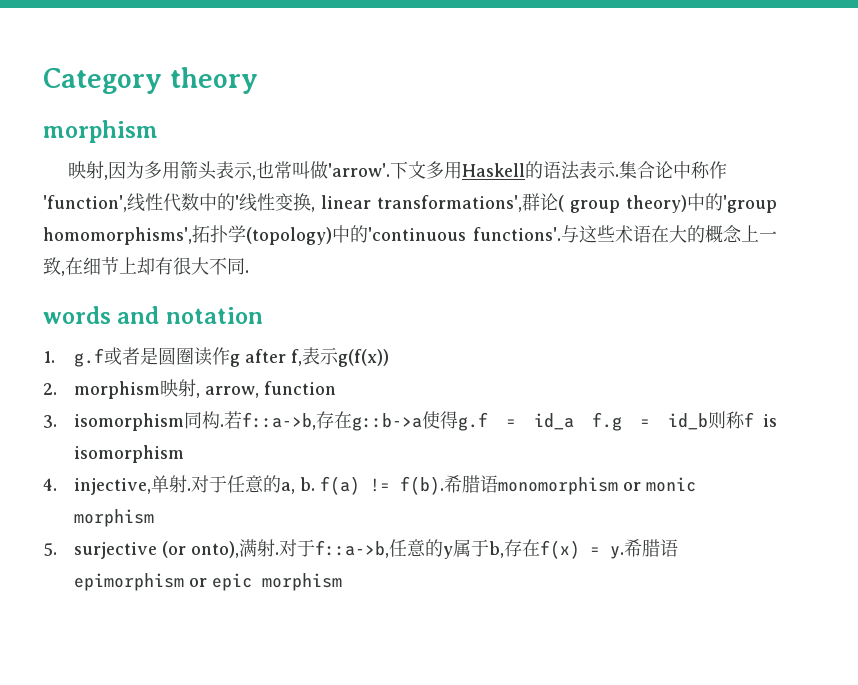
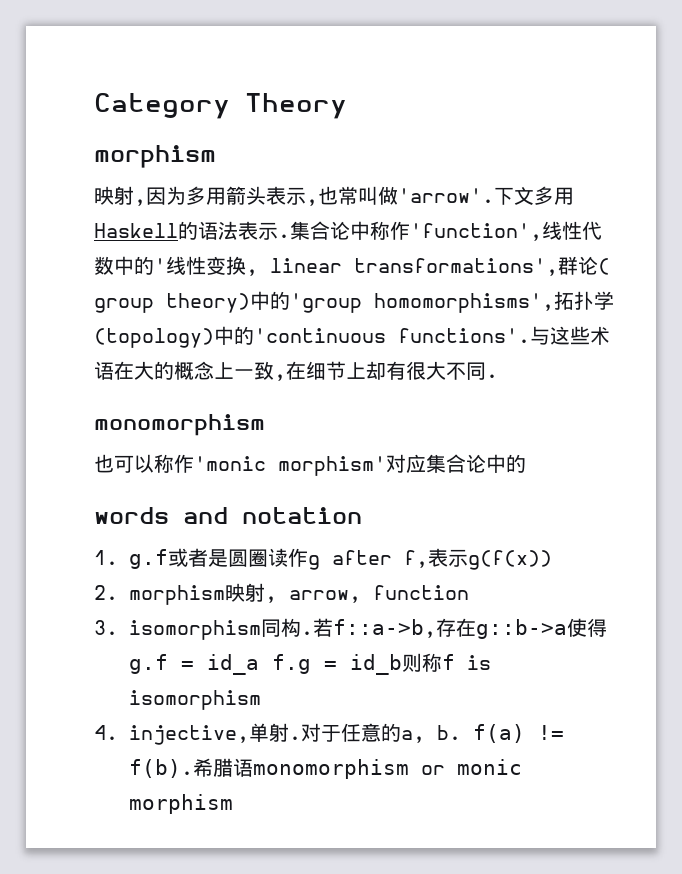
[169,67,258,94] theory -> [245,93,347,119] Theory
(249, 271) none -> [94,414,265,436] [94,454,526,476] // monomorphism // 也可以称作'monic morphism'对应集合论中的
[43,539,678,559] [73,573,342,591] // 5. surjective (or onto),满射.对于f::a->b,任意的y属于b,存在f(x) = y.希腊语epimorphism or epic morphism -> (233, 804) none

